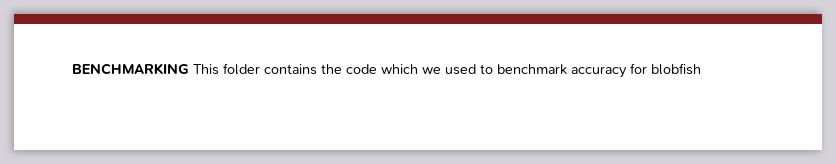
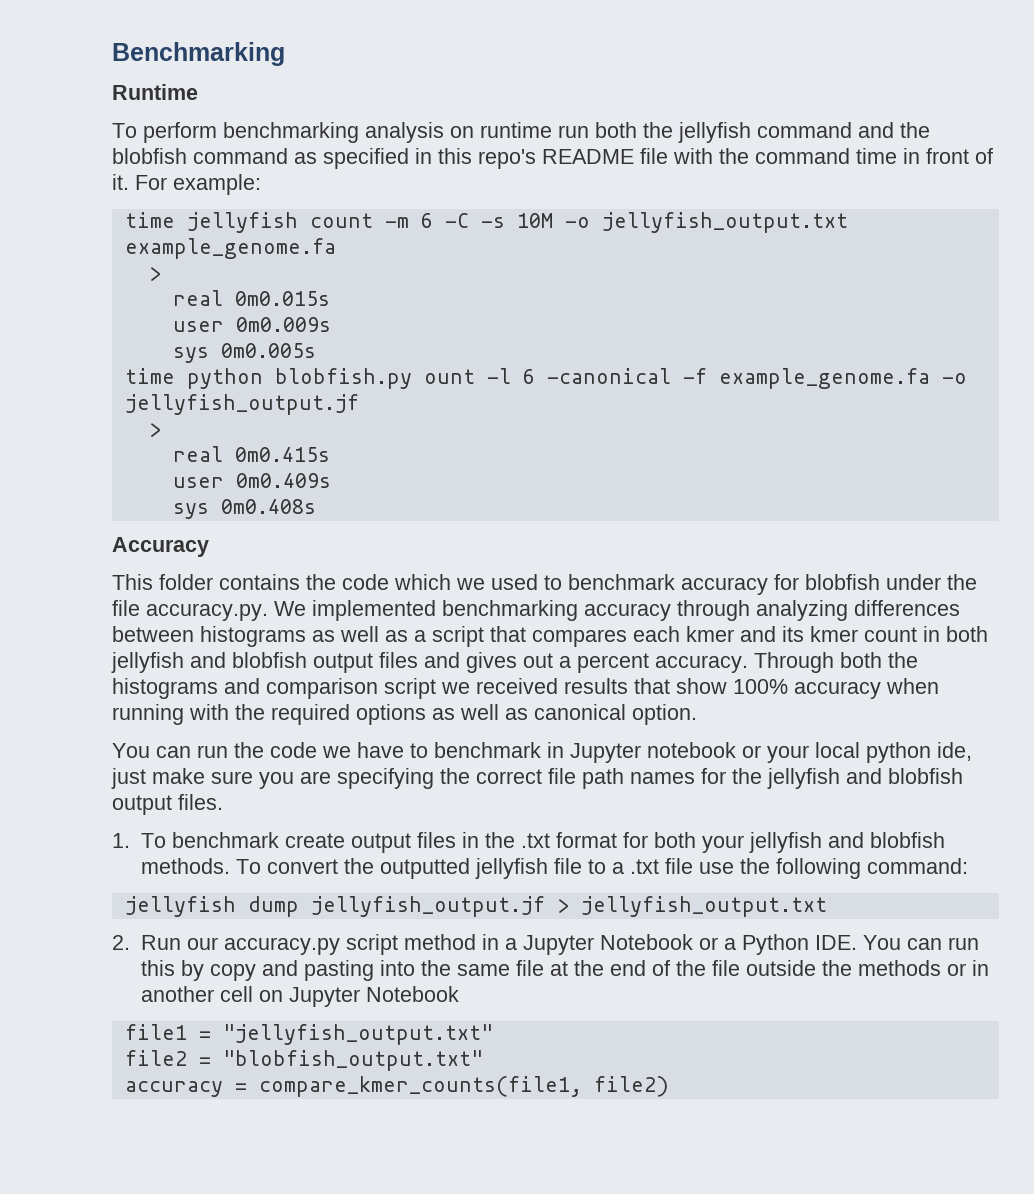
[72,63,189,75] BENCHMARKING -> [112,42,285,66] [112,84,198,100] [112,122,930,143] [112,148,993,169] [112,174,261,195] [124,212,848,233] [124,238,336,259] [148,267,161,281] [172,290,330,306] [172,317,331,332] [172,343,316,363] [124,368,967,389] [124,394,359,415] [148,423,161,437] [172,446,330,462] [172,473,331,488] [172,499,316,519] [112,537,209,557] Benchmarking // Runtime // To perform benchmarking analysis on runtime run both the jellyfish command and the blobfish command as specified in this repo's README file with the command time in front of it. For example: // time jellyfish count -m 6 -C -s 10M -o jellyfish_output.txt example_genome.fa // > // real 0m0.015s // user 0m0.009s // sys 0m0.005s // time python blobfish.py ount -l 6 -canonical -f example_genome.fa -o jellyfish_output.jf // > // real 0m0.415s // user 0m0.409s // sys 0m0.408s // Accuracy //
(701, 69) none -> [886,574,977,590] [112,600,960,621] [112,626,988,647] [111,652,918,673] [112,678,939,699] [112,704,697,725] [112,742,972,763] [111,768,963,789] [112,794,223,815] [112,832,945,853] [140,858,968,879] [124,896,827,917] [112,934,979,955] [140,960,989,981] [140,986,459,1007] [124,1024,493,1045] [124,1050,483,1071] [124,1076,669,1097] under the file accuracy.py. We implemented benchmarking accuracy through analyzing differences between histograms as well as a script that compares each kmer and its kmer count in both jellyfish and blobfish output files and gives out a percent accuracy. Through both the histograms and comparison script we received results that show 100% accuracy when running with the required options as well as canonical option. // You can run the code we have to benchmark in Jupyter notebook or your local python ide, just make sure you are specifying the correct file path names for the jellyfish and blobfish output files. // 1. To benchmark create output files in the .txt format for both your jellyfish and blobfish methods. To convert the outputted jellyfish file to a .txt file use the following command: // jellyfish dump jellyfish_output.jf > jellyfish_output.txt // 2. Run our accuracy.py script method in a Jupyter Notebook or a Python IDE. You can run this by copy and pasting into the same file at the end of the file outside the methods or in another cell on Jupyter Notebook // file1 = "jellyfish_output.txt" // file2 = "blobfish_output.txt" // accuracy = compare_kmer_counts(file1, file2)

